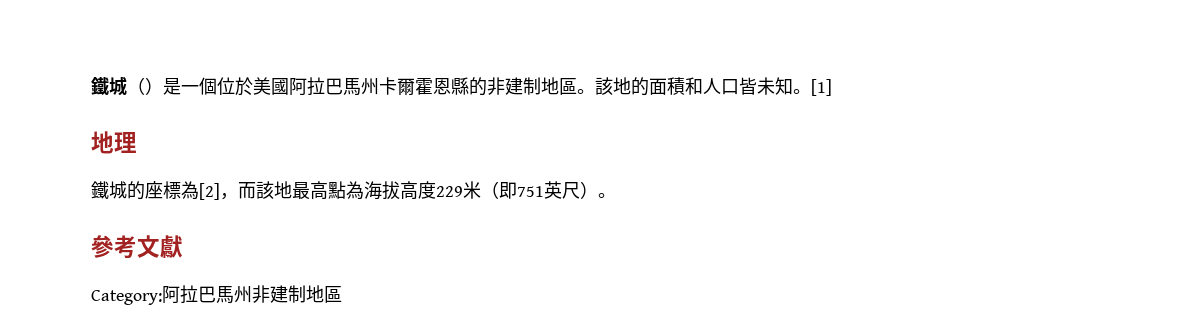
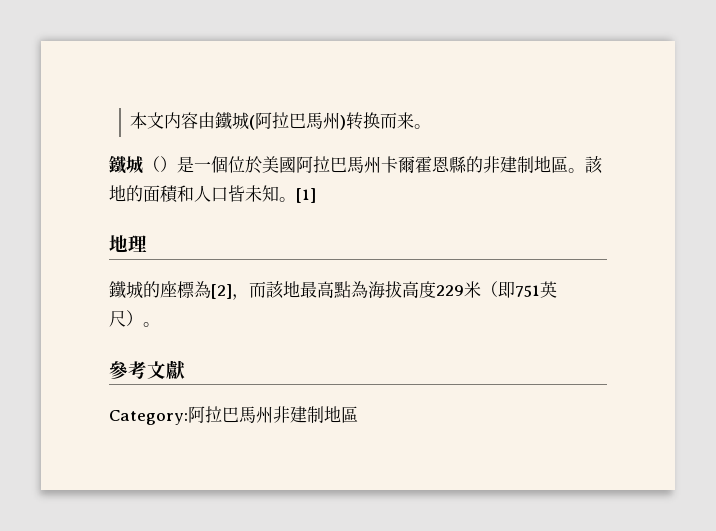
(91, 86) none -> [130,112,432,130] 本文内容由鐵城(阿拉巴馬州)转换而来。 //

